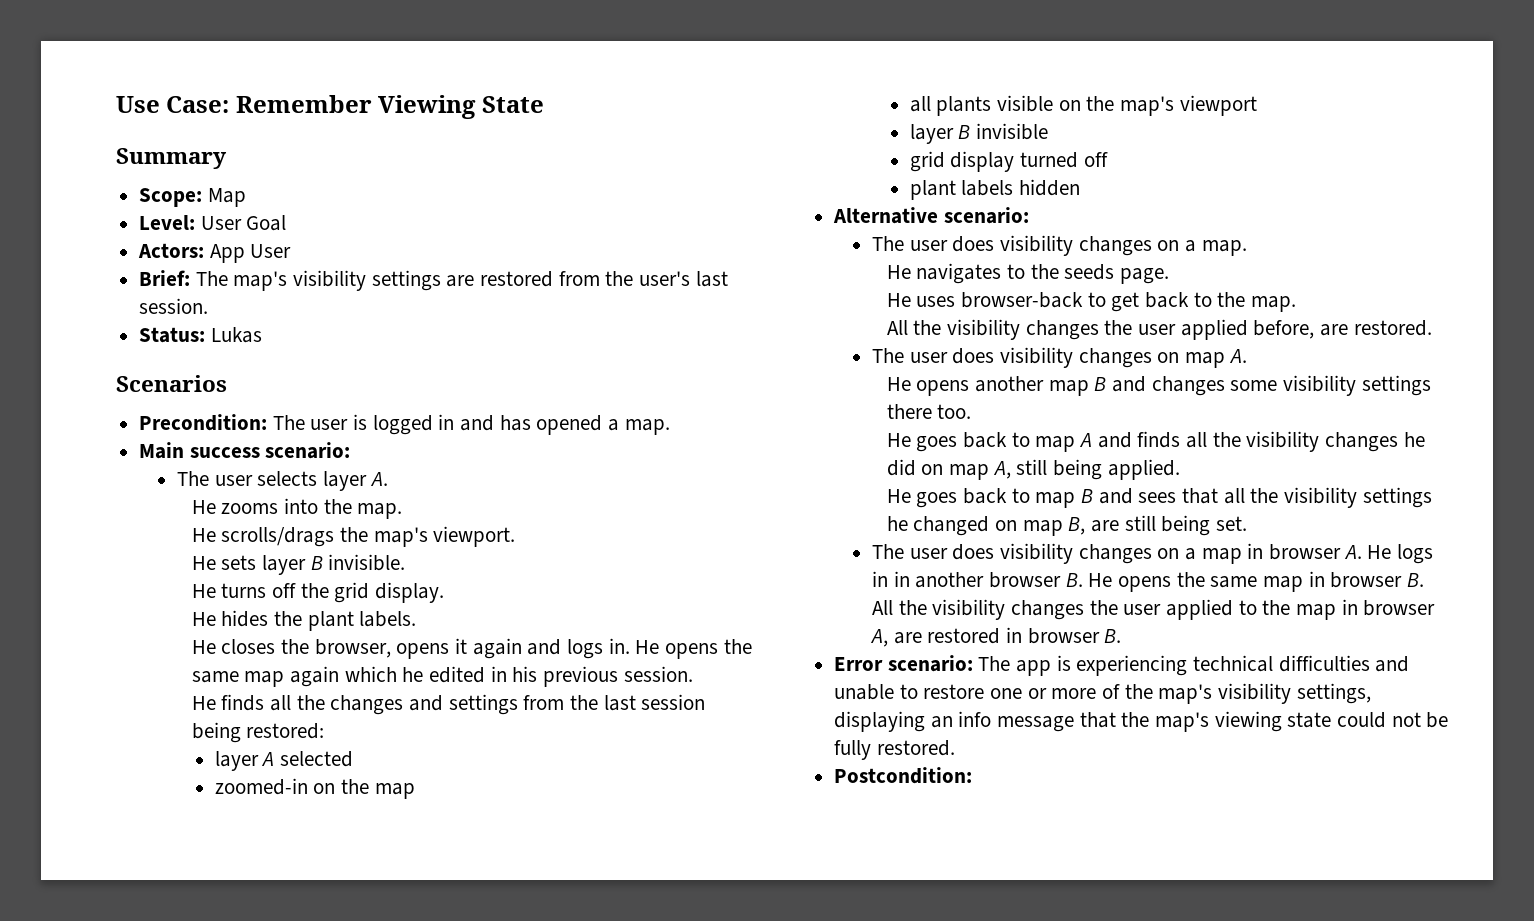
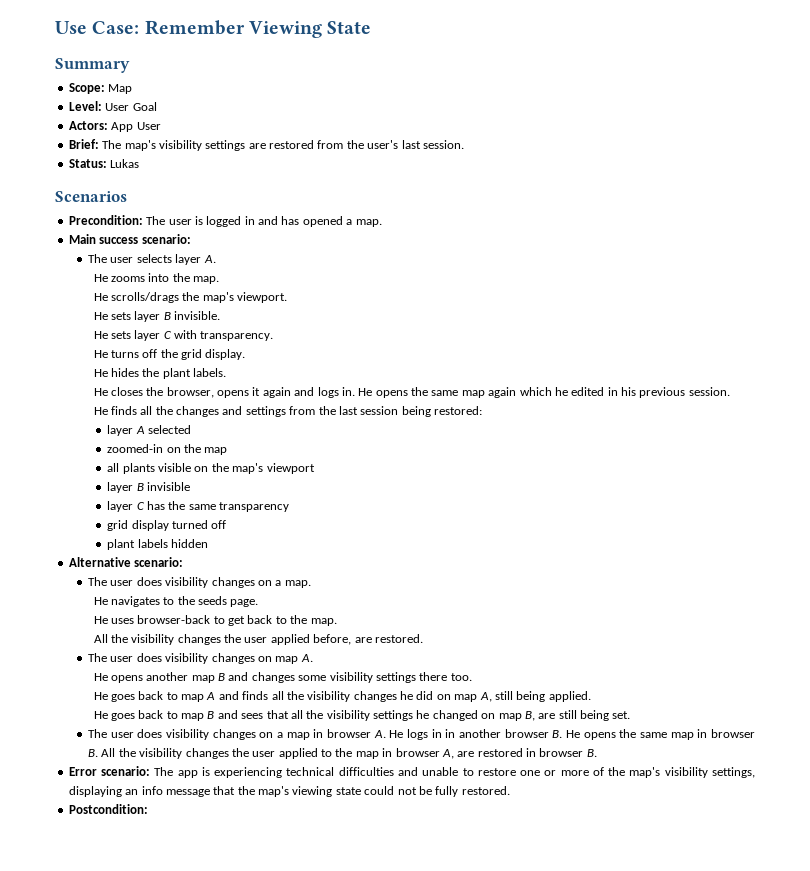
(406, 562) none -> [93,330,274,341] // He sets layer C with transparency.
(1048, 131) none -> [107,501,290,512] // layer C has the same transparency

